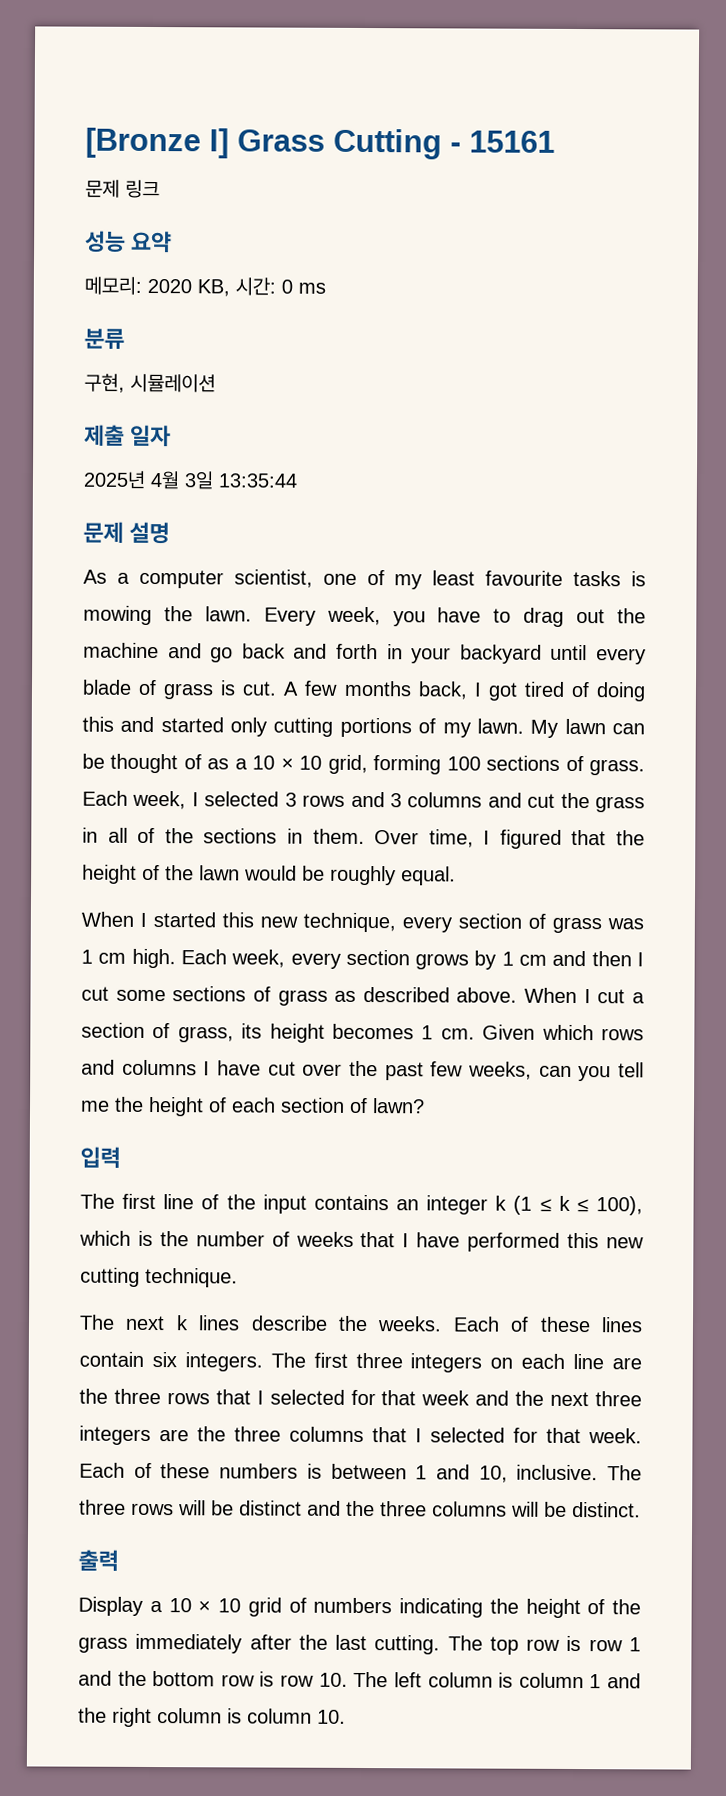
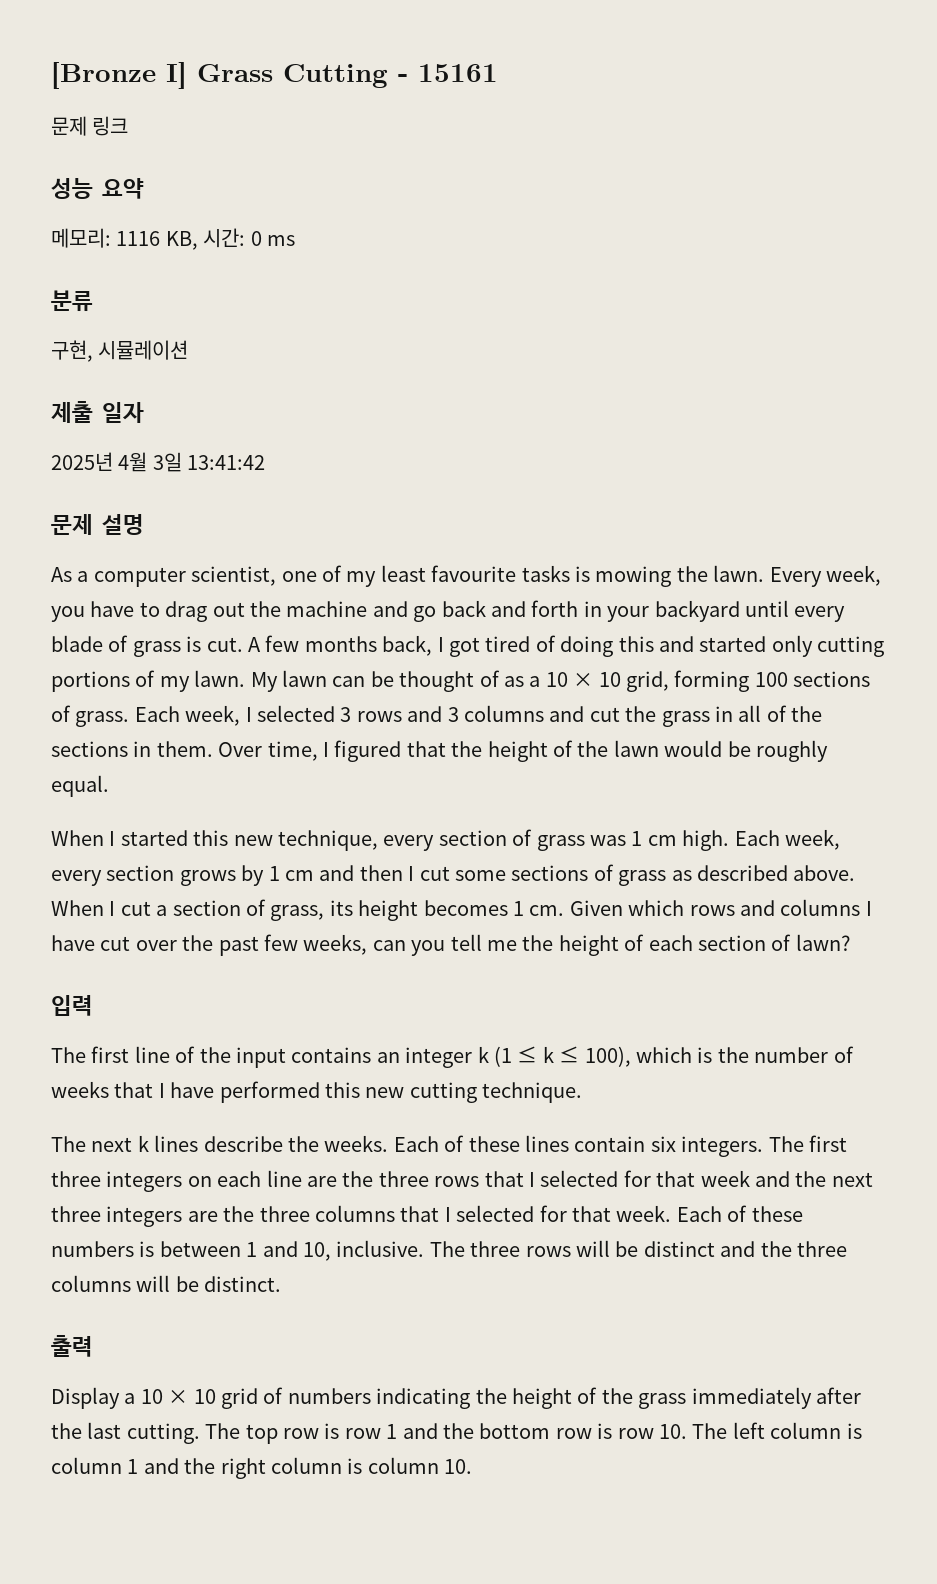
[147,278,192,294] 2020 -> [116,231,161,246] 1116
[218,473,297,488] 13:35:44 -> [187,455,266,470] 13:41:42

